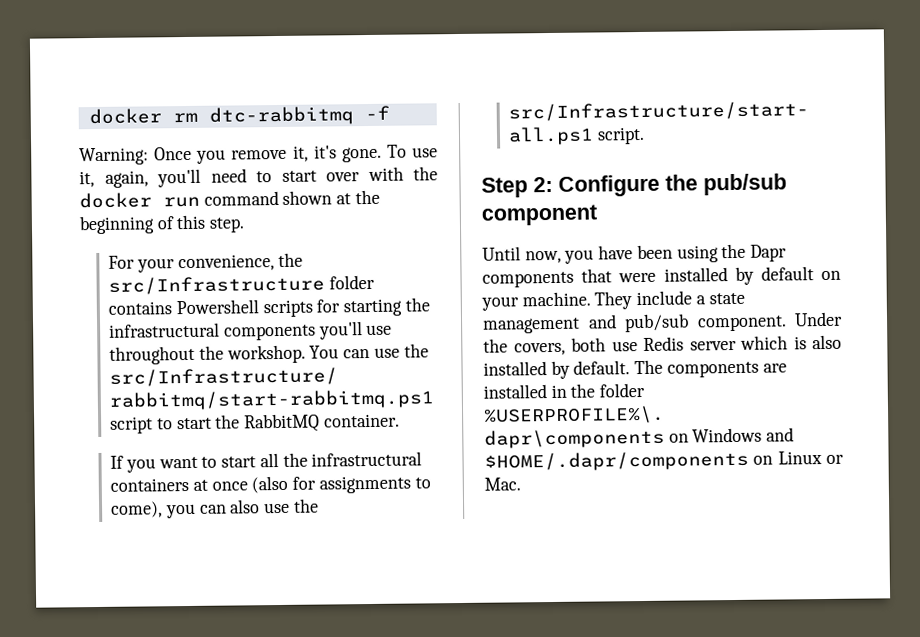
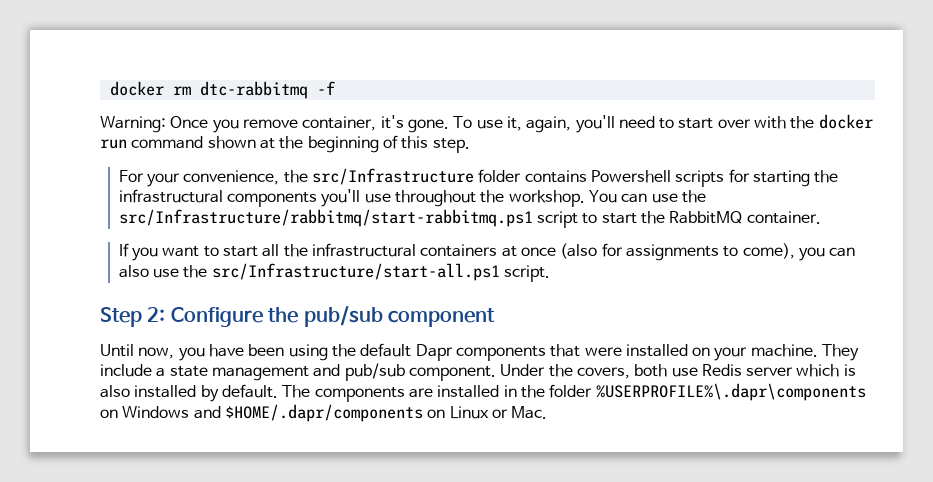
[292,145,309,162] it, -> [302,116,377,131] container,
(747, 251) none -> [360,343,412,357] default
[734,266,814,285] by default -> (688, 350) none

